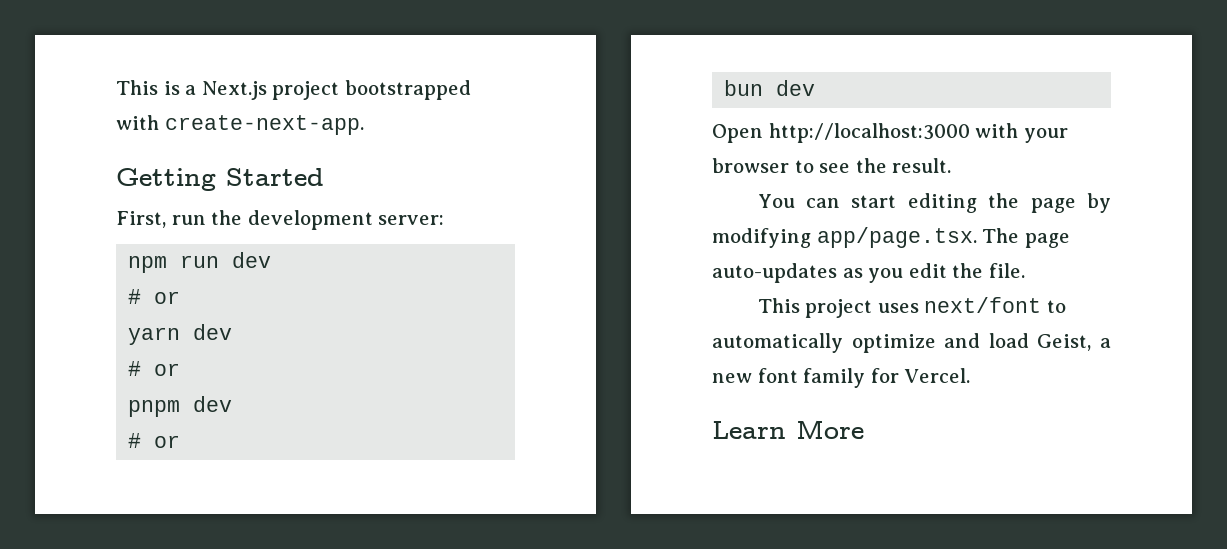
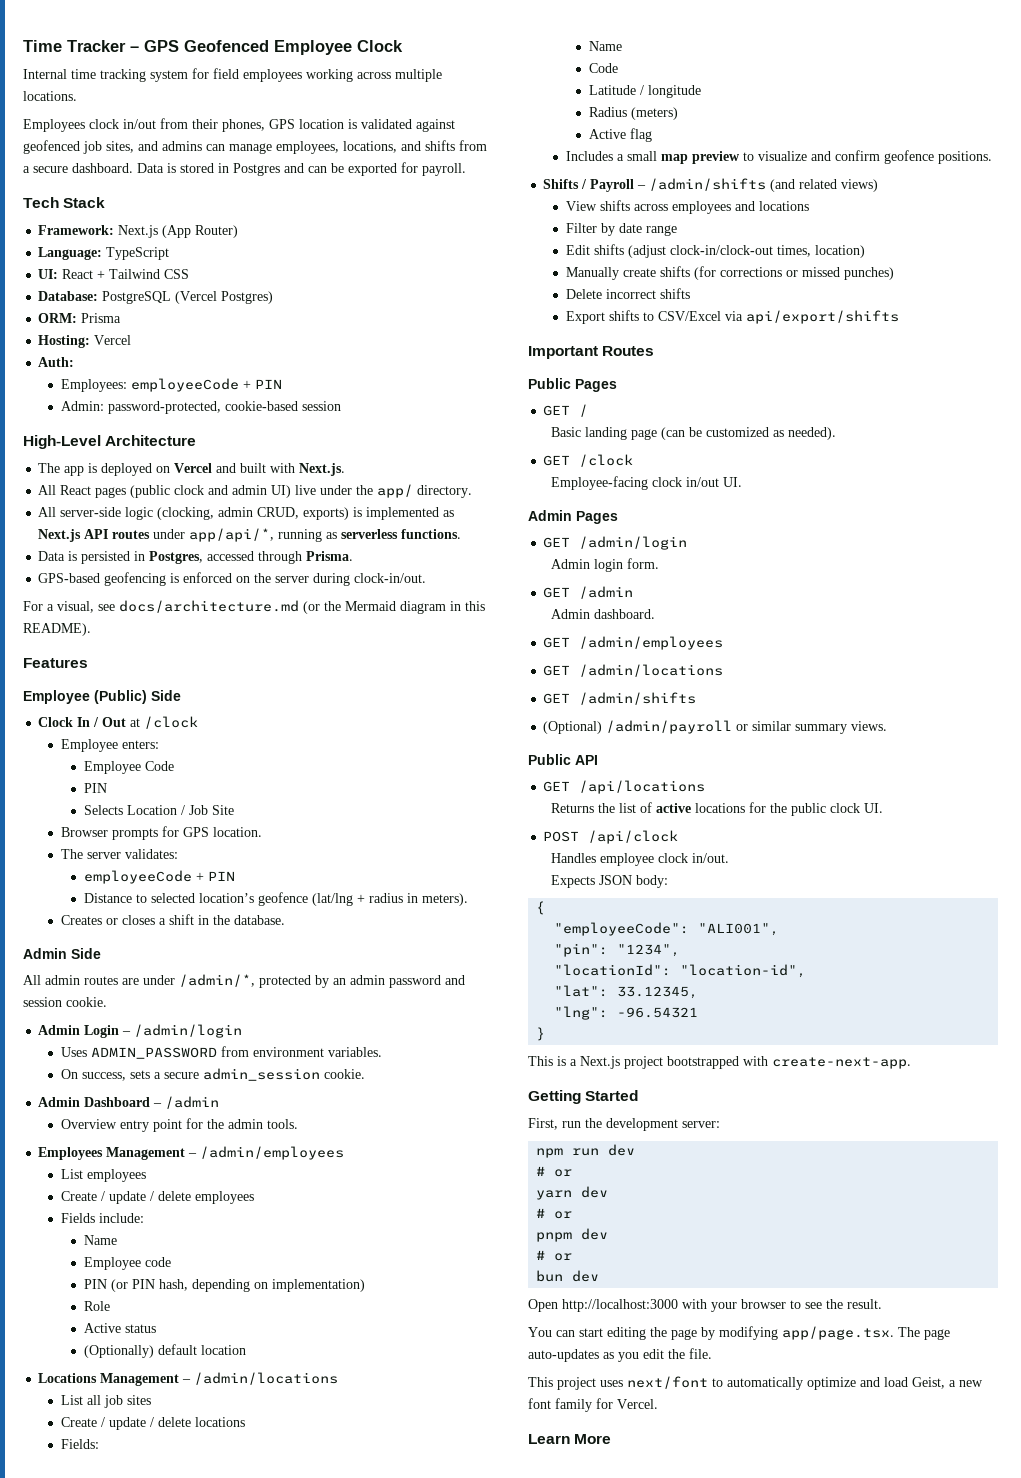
(116, 87) none -> [23,40,403,55] [23,68,442,82] [23,91,77,101] [23,118,455,132] [23,140,487,154] [23,162,466,176] [23,197,106,208] [38,225,239,238] [38,247,170,260] [38,269,190,279] [38,291,274,304] [38,313,122,323] [38,335,132,348] [38,357,75,367] [60,378,282,392] [60,401,341,414] [23,435,197,449] [38,463,346,476] [38,484,473,498] [38,507,455,520] [38,528,462,542] [38,551,354,564] [38,572,427,586] [23,600,485,614] [23,623,91,636] [23,658,88,668] [23,690,181,704] [38,716,199,729] [60,739,159,752] [83,761,174,774] [83,783,107,793] [83,805,234,815] [60,826,262,840] [60,849,178,859] [83,870,235,884] [83,892,468,906] [60,914,285,925] [23,948,101,959] [23,974,465,988] [23,997,107,1007] [38,1024,243,1038] [60,1046,382,1059] [60,1068,365,1081] [38,1096,220,1109] [60,1118,298,1132] [38,1146,345,1160] [60,1169,146,1182] [60,1191,254,1204] [60,1213,144,1223] [83,1235,117,1245] [83,1257,171,1270] [83,1279,365,1292] [83,1301,110,1311] [83,1323,156,1333] [83,1344,246,1358] [38,1372,339,1386] [60,1395,151,1408] [60,1417,245,1430] [60,1439,99,1449] [588,41,622,51] [588,63,618,73] [588,85,701,98] [588,107,678,120] [588,128,652,142] [565,150,992,164] [543,178,879,192] [565,200,809,214] [565,223,677,236] [565,244,865,258] [565,266,894,280] [565,288,690,299] [565,310,899,324] [528,346,655,359] [528,378,617,392] [543,404,589,417] [550,427,836,440] [543,454,634,467] [550,476,742,490] [528,510,618,524] [543,536,688,550] [550,558,659,572] [543,586,634,599] [550,609,655,619] [543,636,724,650] [543,664,724,677] [543,692,697,705] [543,720,888,734] [528,754,598,765] [543,780,706,794] [550,802,883,816] [543,830,679,844] [550,853,729,866] [550,875,668,888] [536,901,546,915] [554,922,780,936] [554,943,681,957] [554,964,807,978] [554,985,699,999] [554,1006,699,1020] [536,1027,546,1041] Time Tracker – GPS Geofenced Employee Clock // Internal time tracking system for field employees working across multiple locations. // Employees clock in/out from their phones, GPS location is validated against geofenced job sites, and admins can manage employees, locations, and shifts from a secure dashboard. Data is stored in Postgres and can be exported for payroll. // Tech Stack // Framework: Next.js (App Router) // Language: TypeScript // UI: React + Tailwind CSS // Database: PostgreSQL (Vercel Postgres) // ORM: Prisma // Hosting: Vercel // Auth: // Employees: employeeCode + PIN // Admin: password-protected, cookie-based session // High-Level Architecture // The app is deployed on Vercel and built with Next.js. // All React pages (public clock and admin UI) live under the app/ directory. // All server-side logic (clocking, admin CRUD, exports) is implemented as Next.js API routes under app/api/*, running as serverless functions. // Data is persisted in Postgres, accessed through Prisma. // GPS-based geofencing is enforced on the server during clock-in/out. // For a visual, see docs/architecture.md (or the Mermaid diagram in this README). // Features // Employee (Public) Side // Clock In / Out at /clock // Employee enters: // Employee Code // PIN // Selects Location / Job Site // Browser prompts for GPS location. // The server validates: // employeeCode + PIN // Distance to selected location’s geofence (lat/lng + radius in meters). // Creates or closes a shift in the database. // Admin Side // All admin routes are under /admin/*, protected by an admin password and session cookie. // Admin Login – /admin/login // Uses ADMIN_PASSWORD from environment variables. // On success, sets a secure admin_session cookie. // Admin Dashboard – /admin // Overview entry point for the admin tools. // Employees Management – /admin/employees // List employees // Create / update / delete employees // Fields include: // Name // Employee code // PIN (or PIN hash, depending on implementation) // Role // Active status // (Optionally) default location // Locations Management – /admin/locations // List all job sites // Create / update / delete locations // Fields: // Name // Code // Latitude / longitude // Radius (meters) // Active flag // Includes a small map preview to visualize and confirm geofence positions. // Shifts / Payroll – /admin/shifts (and related views) // View shifts across employees and locations // Filter by date range // Edit shifts (adjust clock-in/clock-out times, location) // Manually create shifts (for corrections or missed punches) // Delete incorrect shifts // Export shifts to CSV/Excel via api/export/shifts // Important Routes // Public Pages // GET / // Basic landing page (can be customized as needed). // GET /clock // Employee-facing clock in/out UI. // Admin Pages // GET /admin/login // Admin login form. // GET /admin // Admin dashboard. // GET /admin/employees // GET /admin/locations // GET /admin/shifts // (Optional) /admin/payroll or similar summary views. // Public API // GET /api/locations // Returns the list of active locations for the public clock UI. // POST /api/clock // Handles employee clock in/out. // Expects JSON body: // { // "employeeCode": "ALI001", // "pin": "1234", // "locationId": "location-id", // "lat": 33.12345, // "lng": -96.54321 // } //

